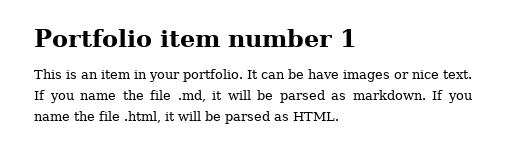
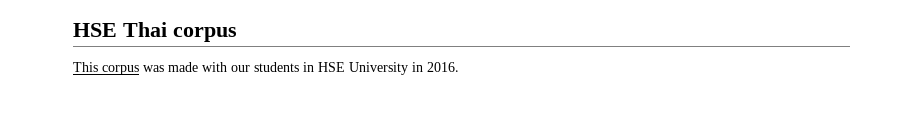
[34,29,357,47] [34,69,472,82] [34,90,473,103] [34,111,339,124] Portfolio item number 1 // This is an item in your portfolio. It can be have images or nice text. If you name the file .md, it will be parsed as markdown. If you name the file .html, it will be parsed as HTML. -> [73,22,237,42] [73,62,459,75] HSE Thai corpus // This corpus was made with our students in HSE University in 2016.

